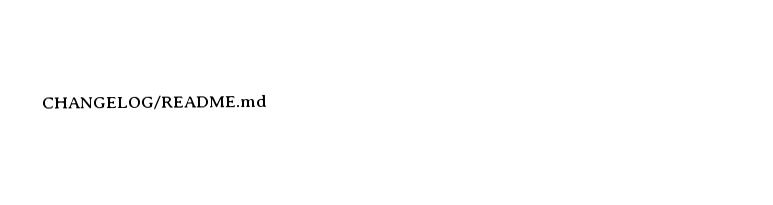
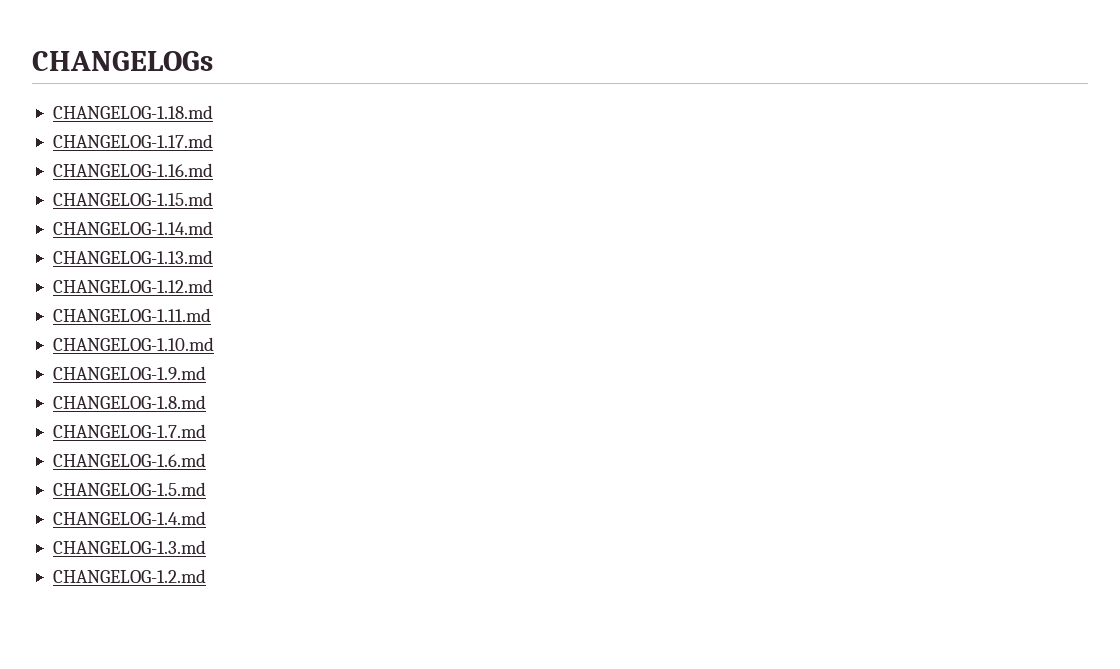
[41,94,268,111] CHANGELOG/README.md -> [32,51,213,71] [52,105,213,119] [52,134,213,148] [52,163,213,177] [52,192,213,206] [52,221,213,235] [52,250,213,264] [52,279,213,293] [52,308,211,322] [52,337,214,351] [52,366,206,380] [52,395,206,409] [52,424,206,438] [52,453,206,467] [52,482,206,496] [52,511,206,525] [52,540,206,554] [52,569,206,583] CHANGELOGs // CHANGELOG-1.18.md // CHANGELOG-1.17.md // CHANGELOG-1.16.md // CHANGELOG-1.15.md // CHANGELOG-1.14.md // CHANGELOG-1.13.md // CHANGELOG-1.12.md // CHANGELOG-1.11.md // CHANGELOG-1.10.md // CHANGELOG-1.9.md // CHANGELOG-1.8.md // CHANGELOG-1.7.md // CHANGELOG-1.6.md // CHANGELOG-1.5.md // CHANGELOG-1.4.md // CHANGELOG-1.3.md // CHANGELOG-1.2.md

